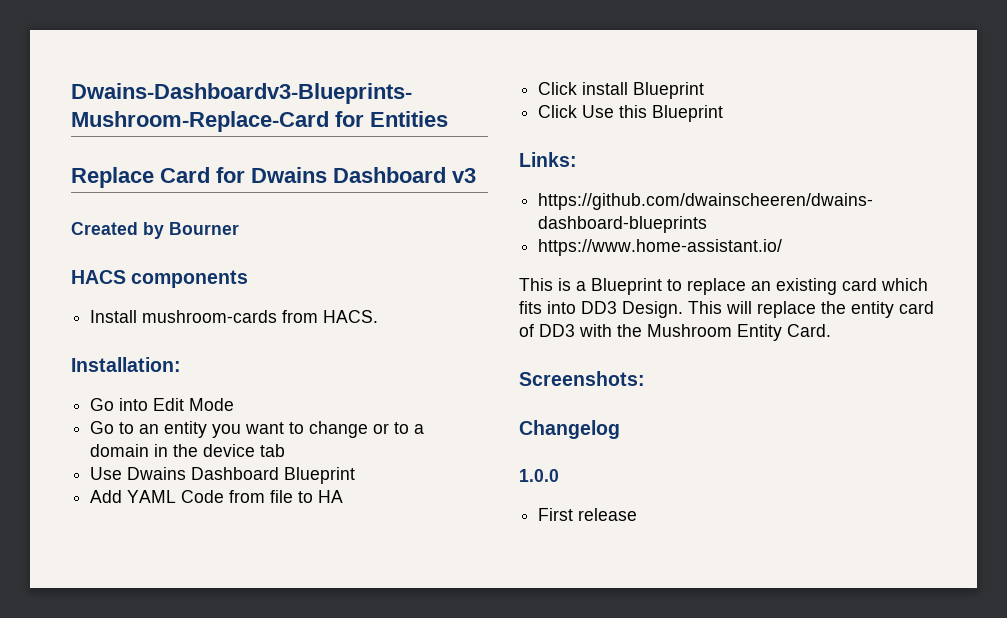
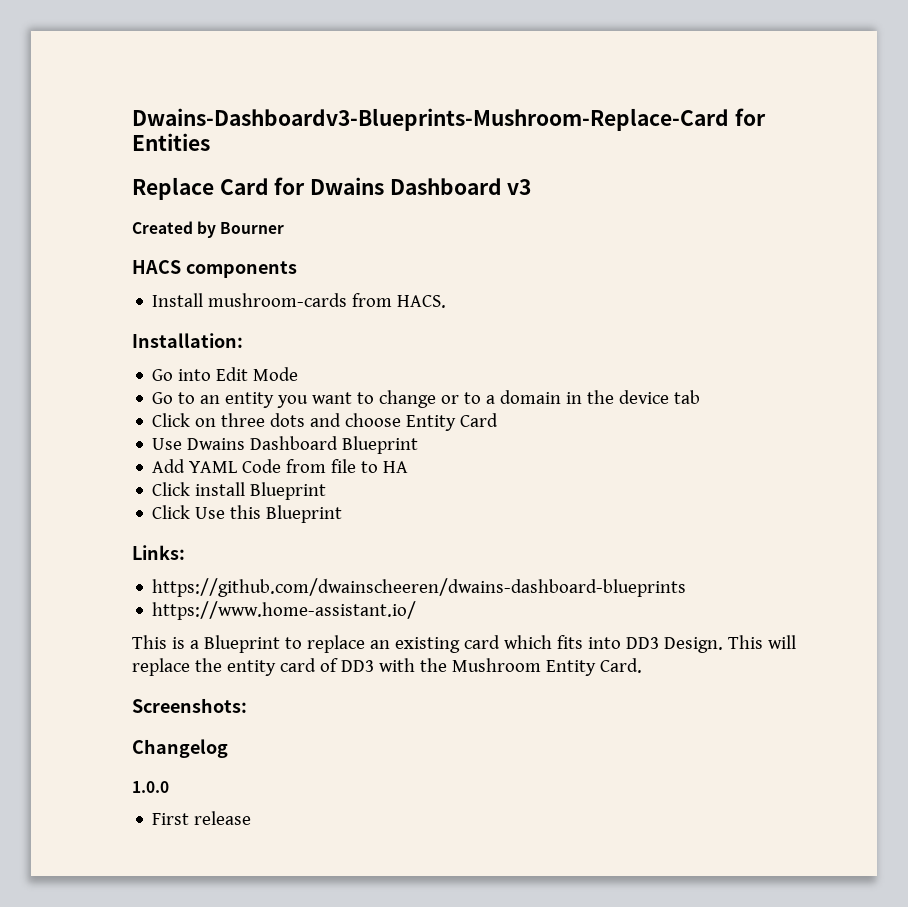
(286, 450) none -> [152,413,499,431] // Click on three dots and choose Entity Card

